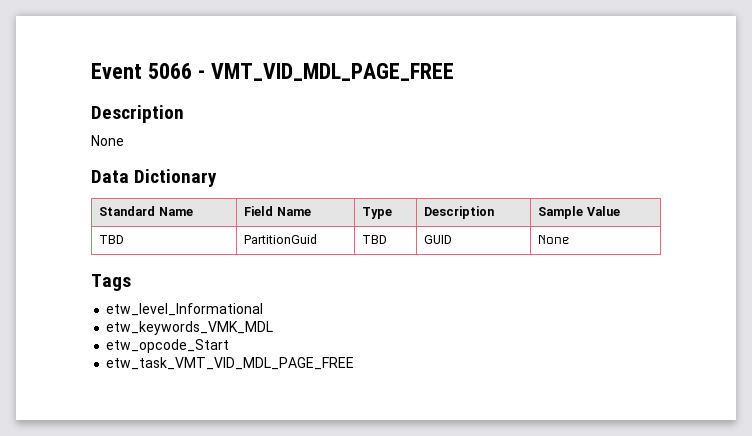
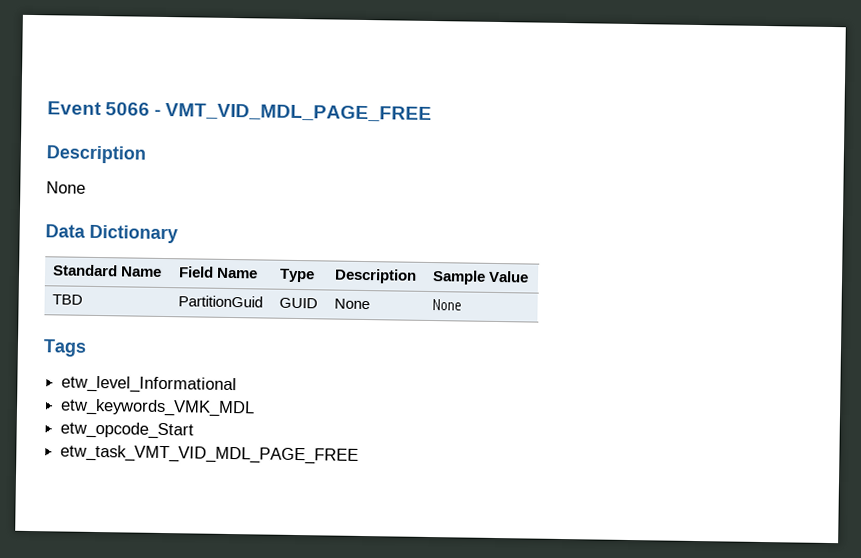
[362,235,388,244] [424,235,453,244] TBD | GUID -> [279,297,319,309] [334,298,371,310] GUID | None

